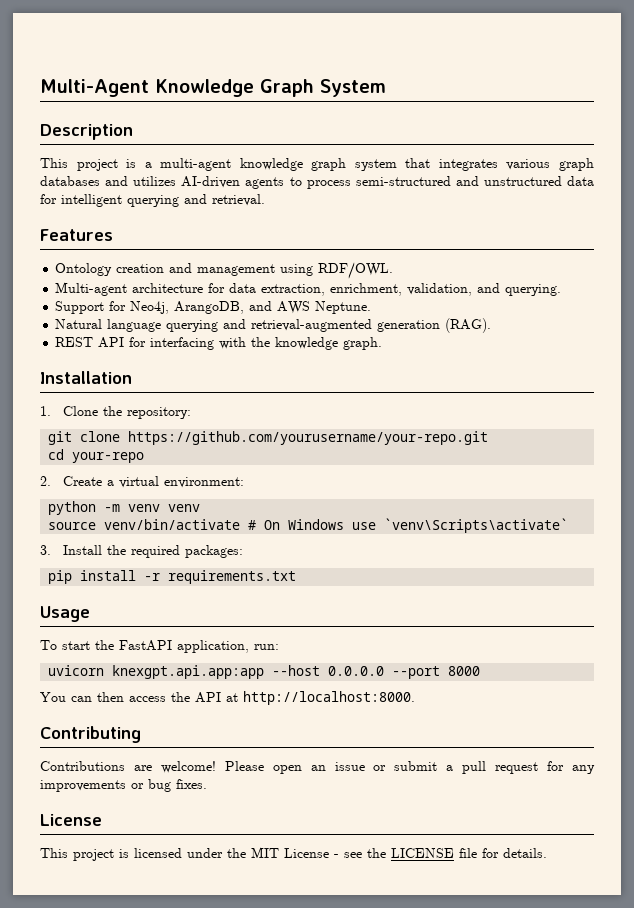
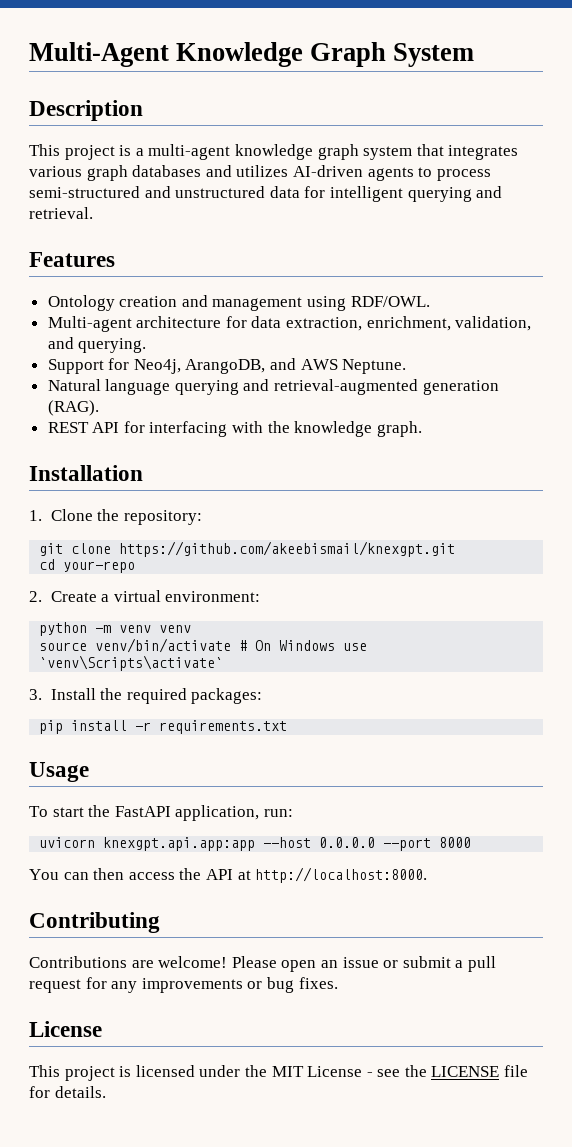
[128,431,489,445] https://github.com/yourusername/your-repo.git -> [119,541,456,557] https://github.com/akeebismail/knexgpt.git

